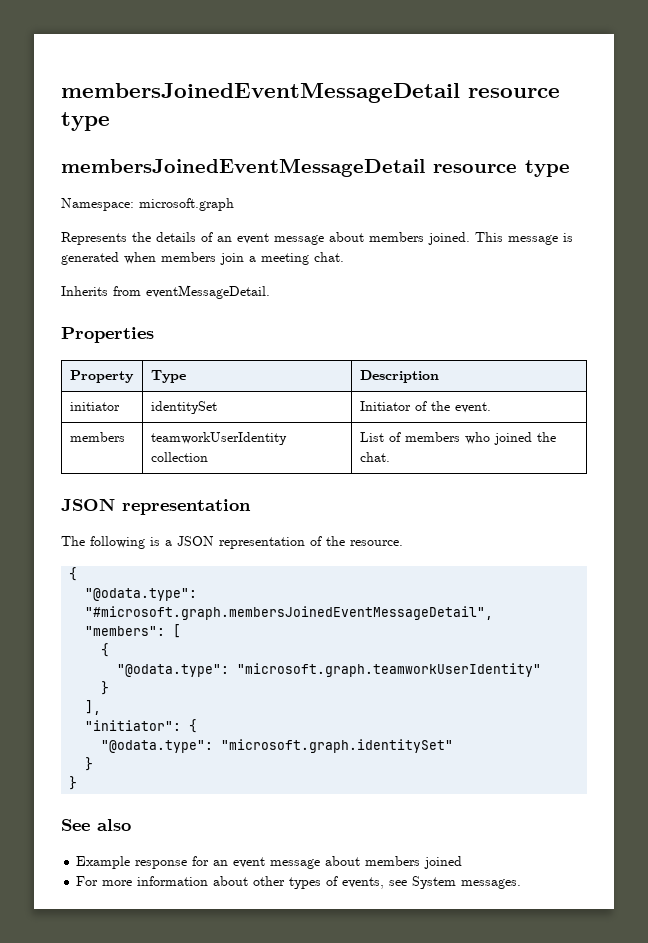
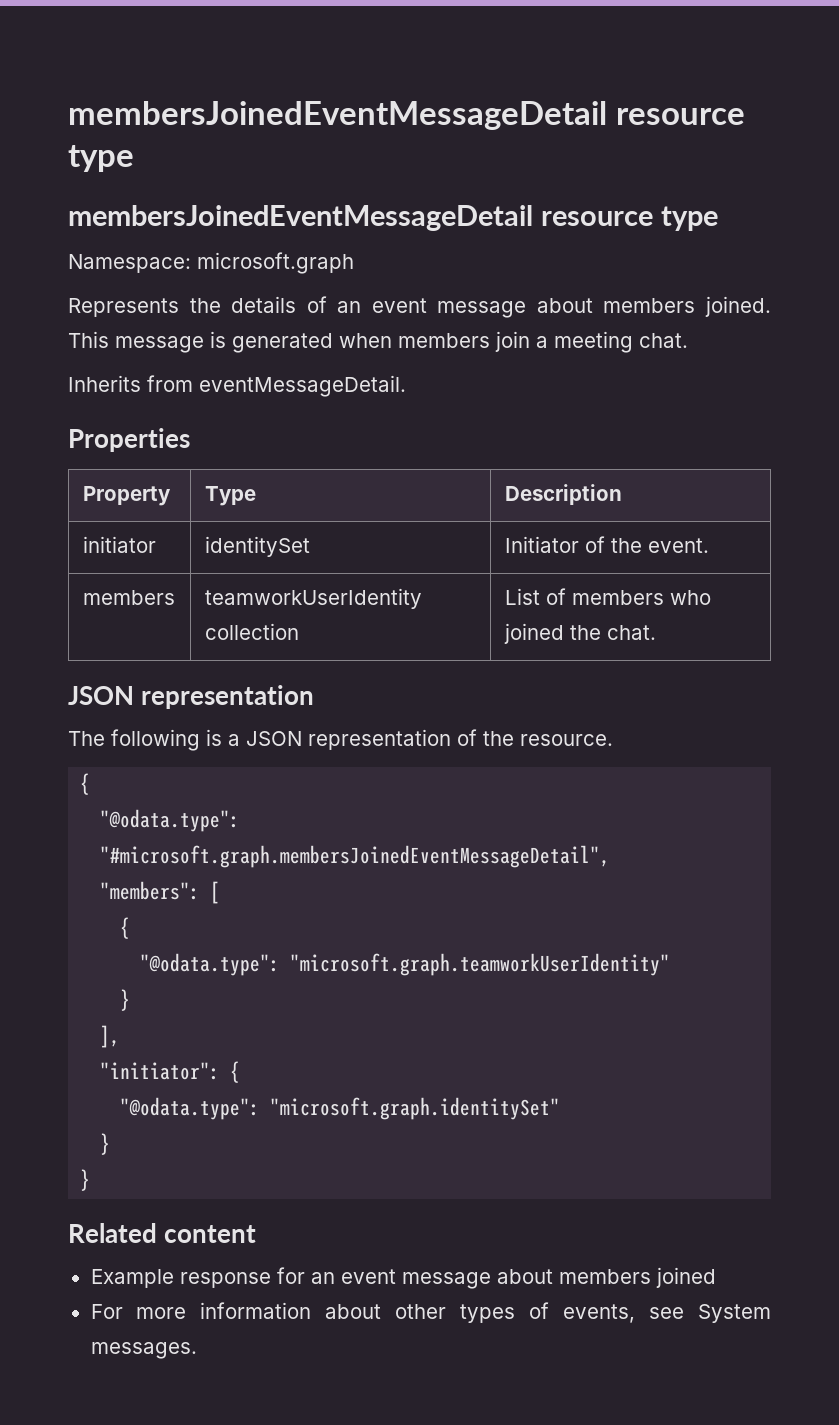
[61,819,131,831] See also -> [68,1223,257,1243] Related content

